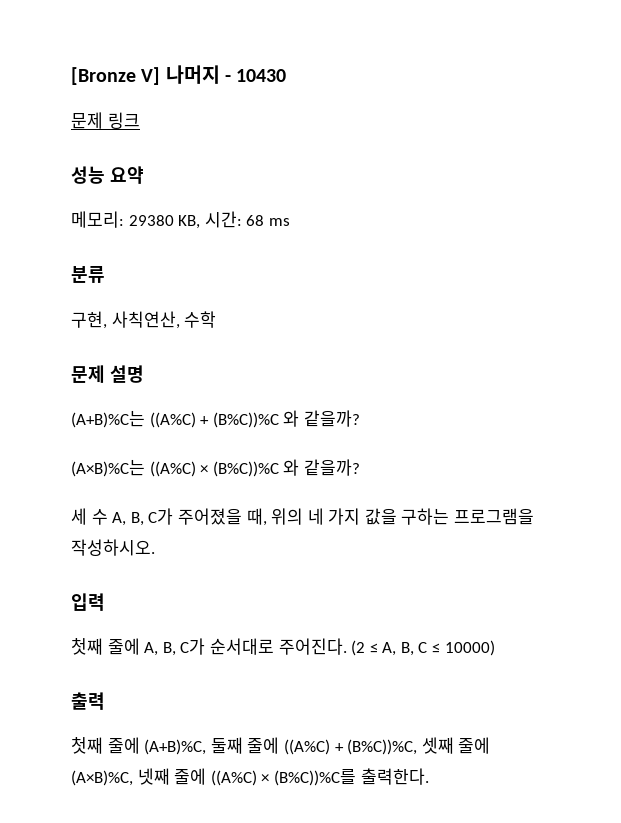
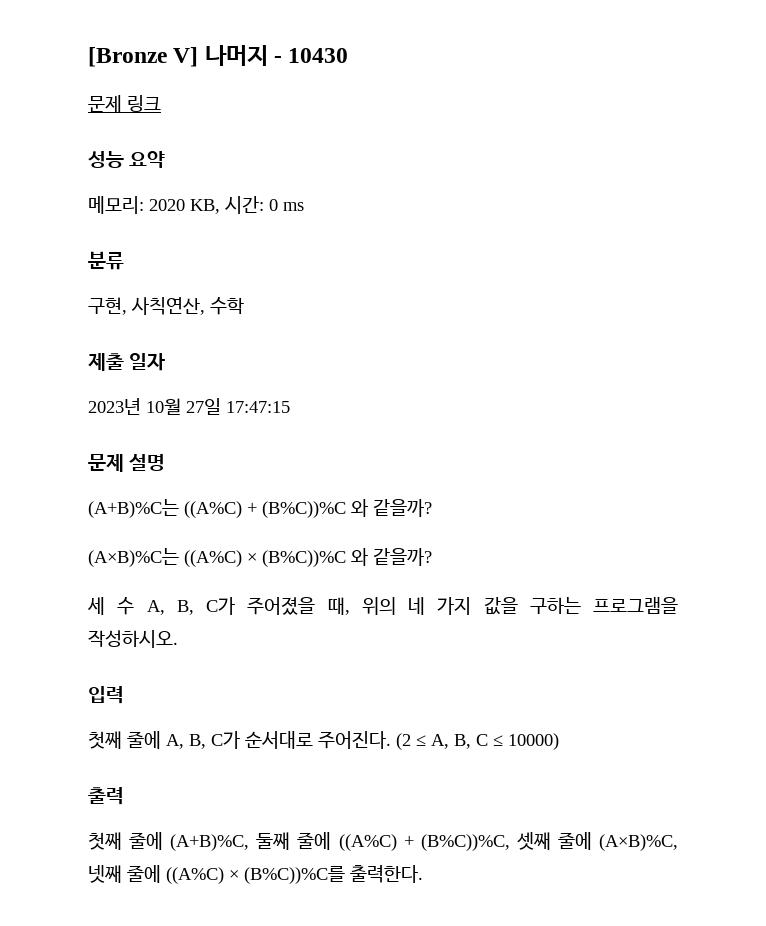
[128,215,174,226] 29380 -> [149,199,185,211] 2020
[246,215,265,226] 68 -> [269,199,278,211] 0
(217, 319) none -> [88,353,166,371] [88,398,290,415] // 제출 일자 // 2023년 10월 27일 17:47:15

